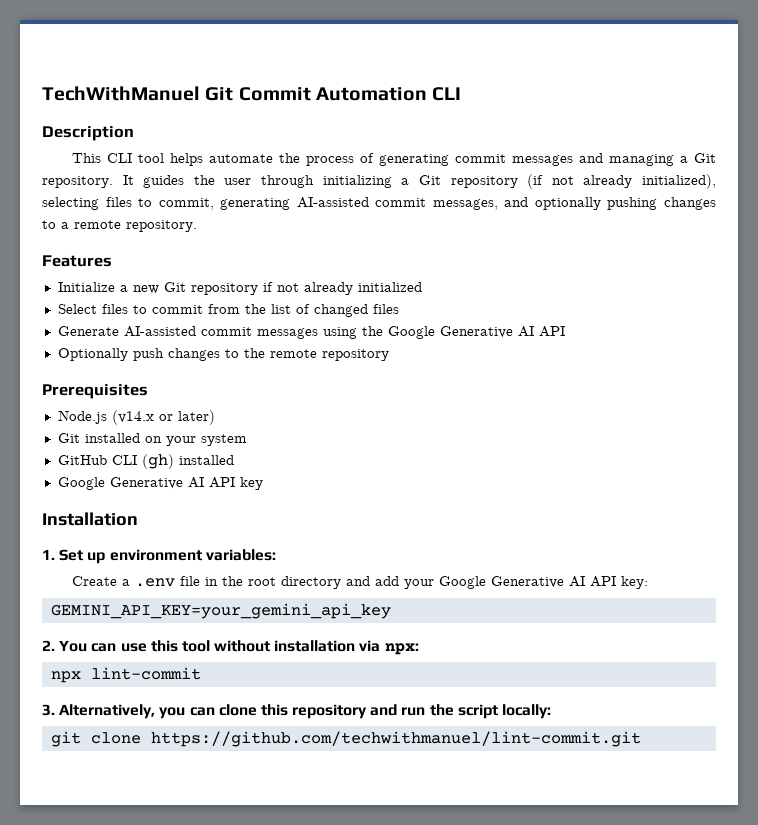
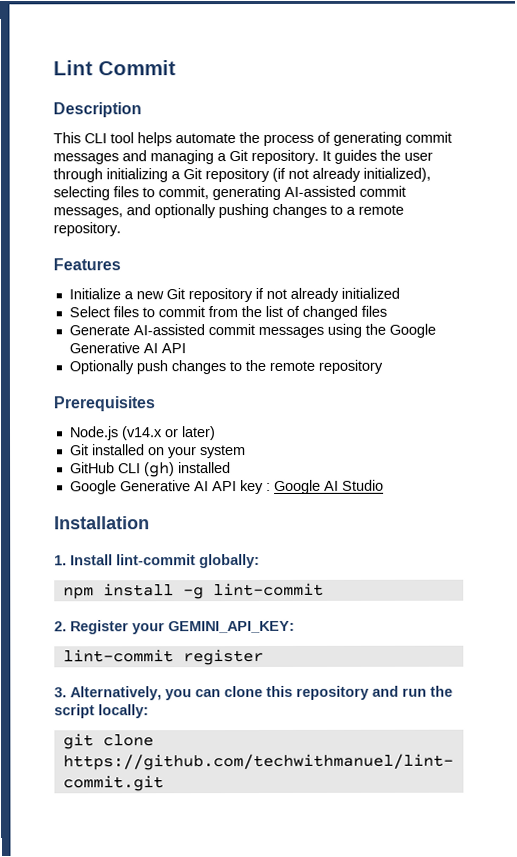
[42,86,234,101] TechWithManuel Git -> [53,60,93,76] Lint
[315,87,462,101] Automation CLI -> (176, 68) none
[42,512,138,526] [42,549,276,564] [72,576,649,589] [50,603,391,619] [42,640,419,655] [50,667,201,683] // Installation // 1. Set up environment variables: // Create a .env file in the root directory and add your Google Generative AI API key: // GEMINI_API_KEY=your_gemini_api_key // 2. You can use this tool without installation via npx: // npx lint-commit -> [265,479,384,494] [54,516,150,530] [54,553,260,569] [62,582,324,600] [54,620,295,635] [62,648,264,666] : Google AI Studio // Installation // 1. Install lint-commit globally: // npm install -g lint-commit // 2. Register your GEMINI_API_KEY: // lint-commit register

